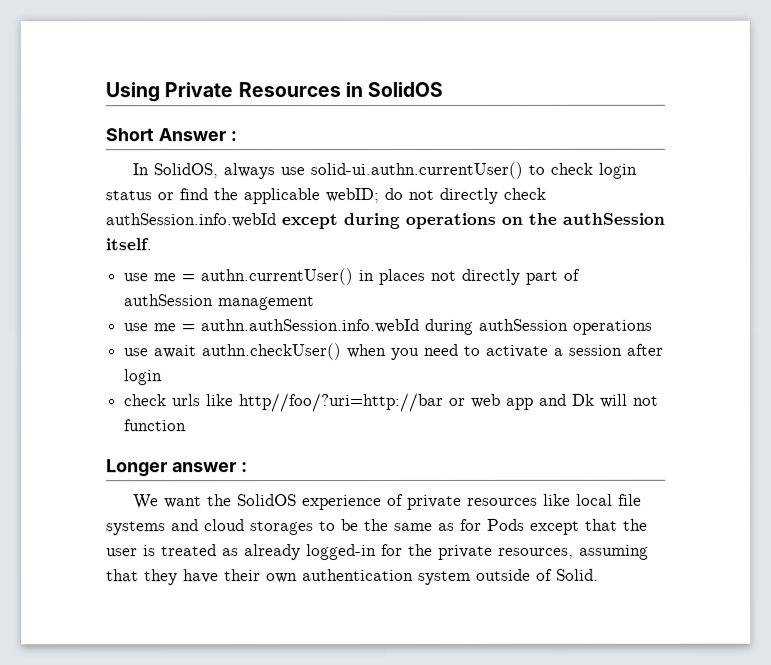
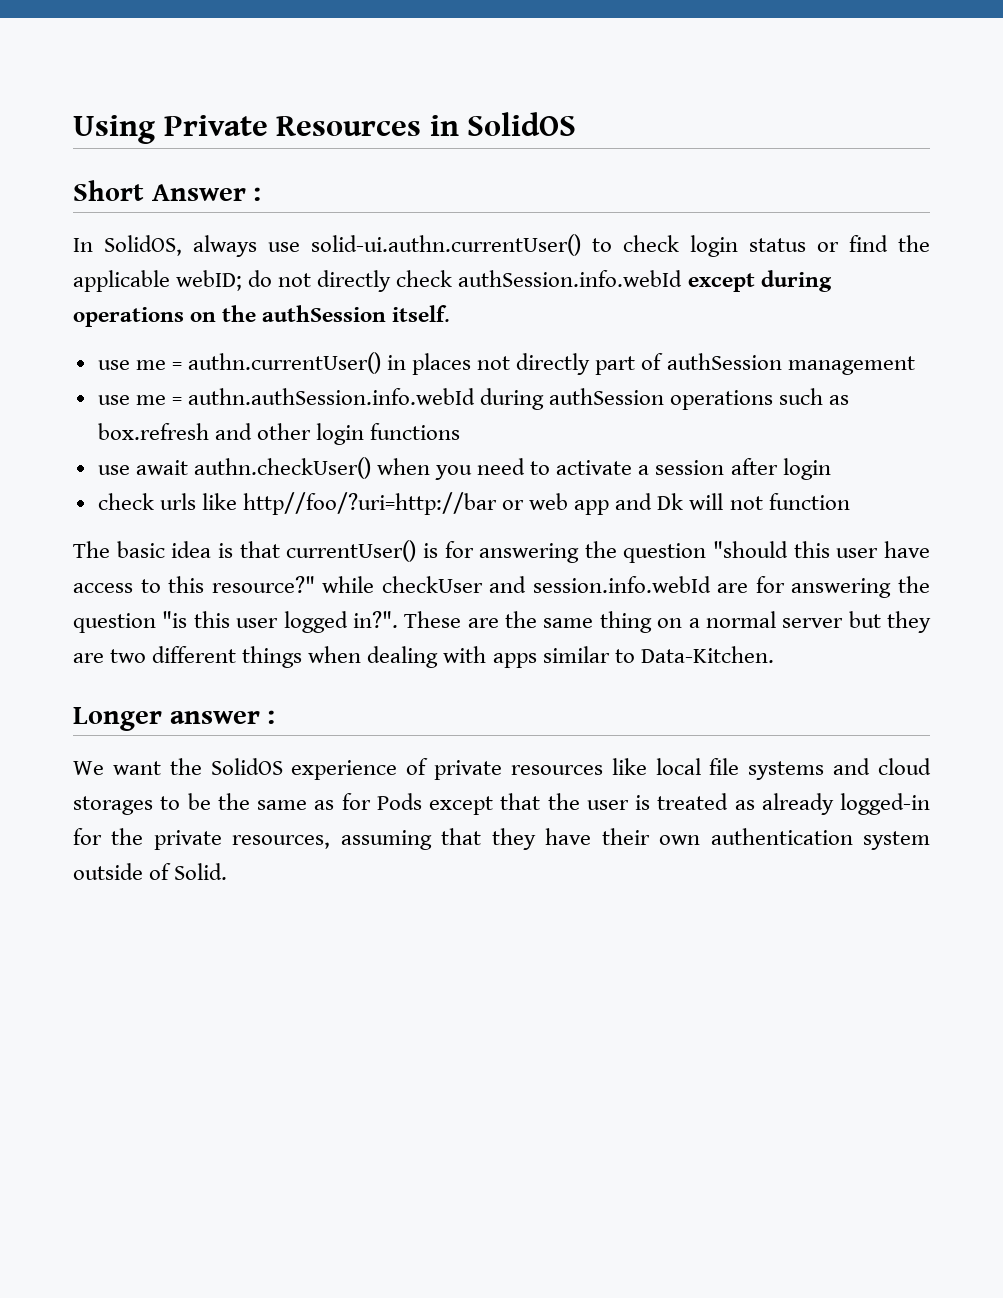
(654, 327) none -> [779,388,850,405] [97,423,461,445] such as box.refresh and other login functions
(188, 425) none -> [73,540,930,563] [73,576,930,598] [73,611,931,633] [73,646,774,668] // The basic idea is that currentUser() is for answering the question "should this user have access to this resource?" while checkUser and session.info.webId are for answering the question "is this user logged in?". These are the same thing on a normal server but they are two different things when dealing with apps similar to Data-Kitchen.

